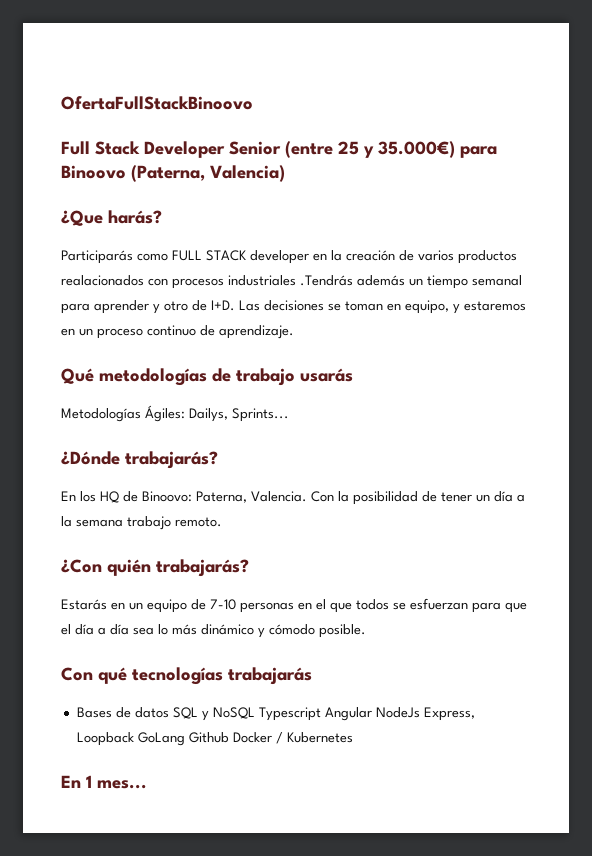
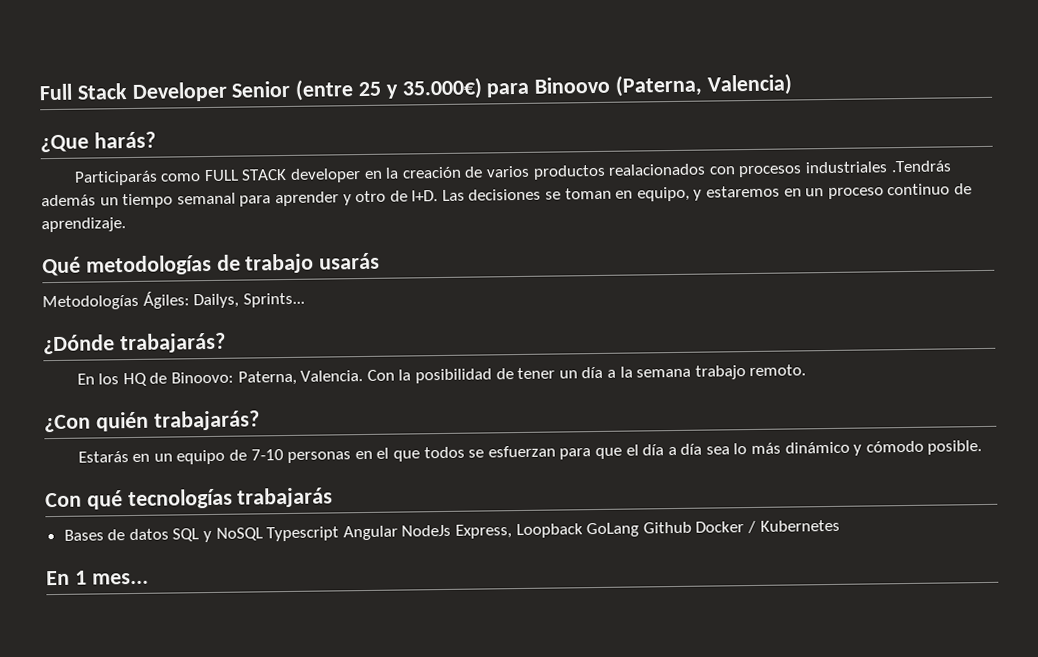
[61,96,253,110] OfertaFullStackBinoovo // -> (39, 92) none

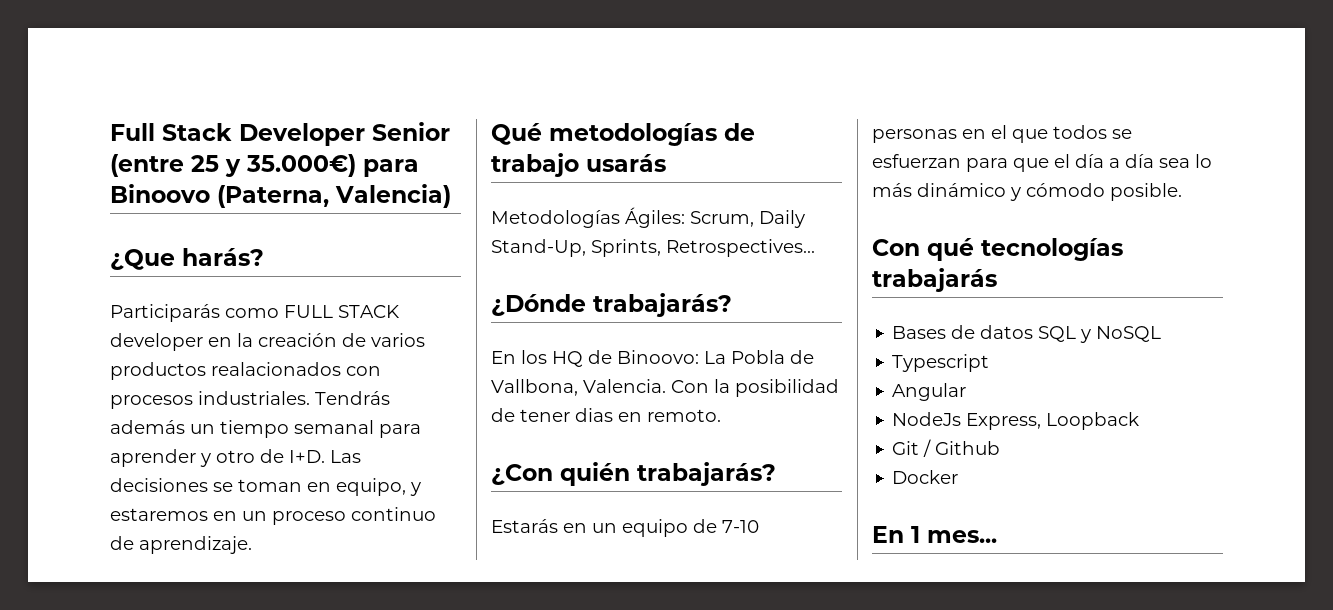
[804,160,952,174] industriales .Tendrás -> [198,391,390,405] industriales. Tendrás
[193,292,305,309] Dailys, Sprints... -> [690,210,805,228] [491,239,815,257] Scrum, Daily Stand-Up, Sprints, Retrospectives...
[237,370,297,386] Paterna, -> [704,350,814,364] [491,379,578,396] La Pobla de Vallbona,
[558,365,746,380] un día a la semana trabajo -> [575,408,642,422] dias en
(263, 534) none -> (1162, 334) //
(340, 534) none -> (990, 363) //
(398, 533) none -> (967, 392) //
[586,522,640,538] GoLang -> [892,439,932,457] // Git /
(692, 527) none -> (1001, 448) //
[746,519,840,534] / Kubernetes -> (959, 477) none

